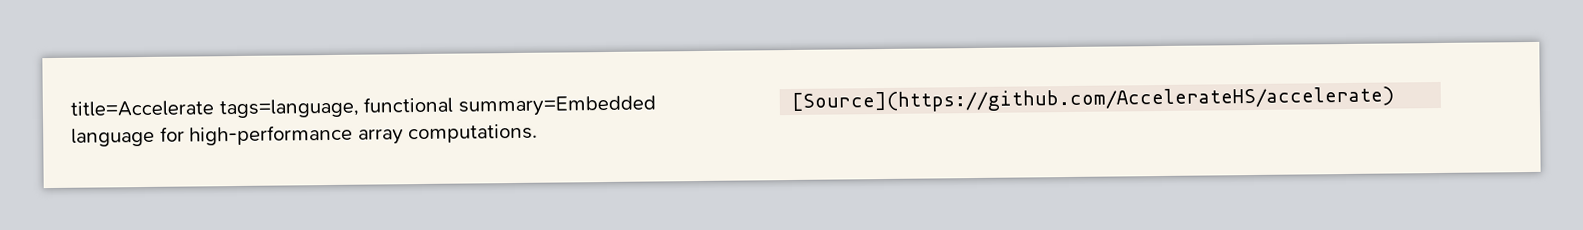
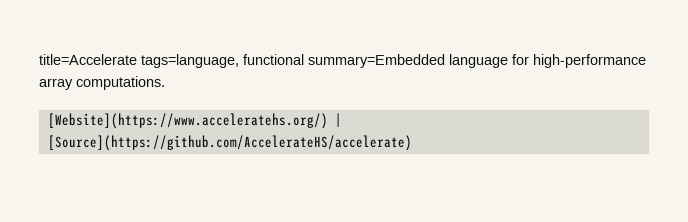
(539, 133) none -> [47,113,342,129] [Website](https://www.acceleratehs.org/) |

